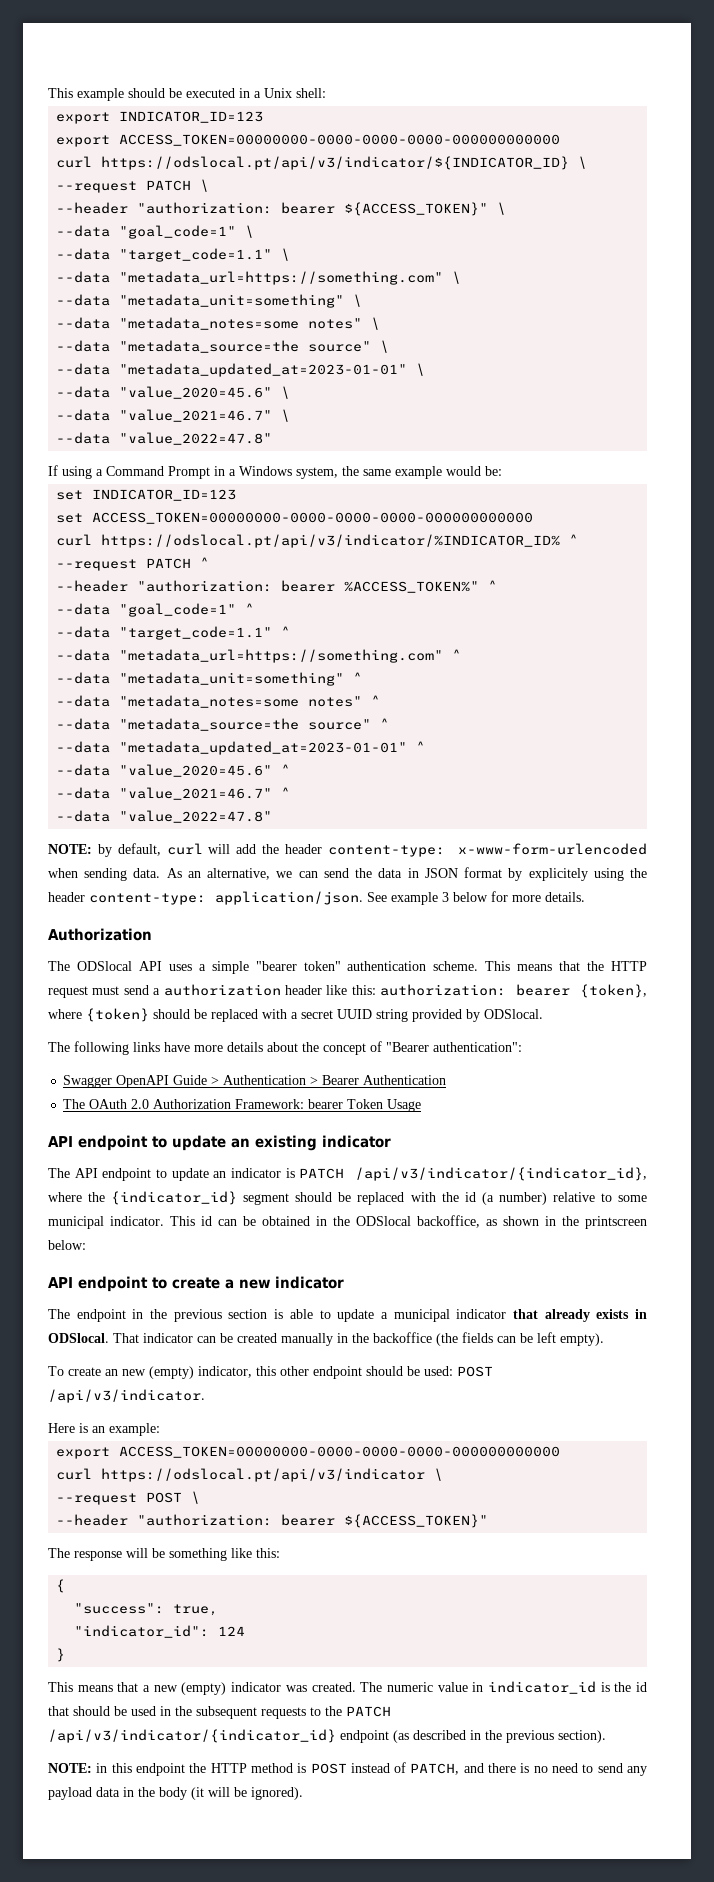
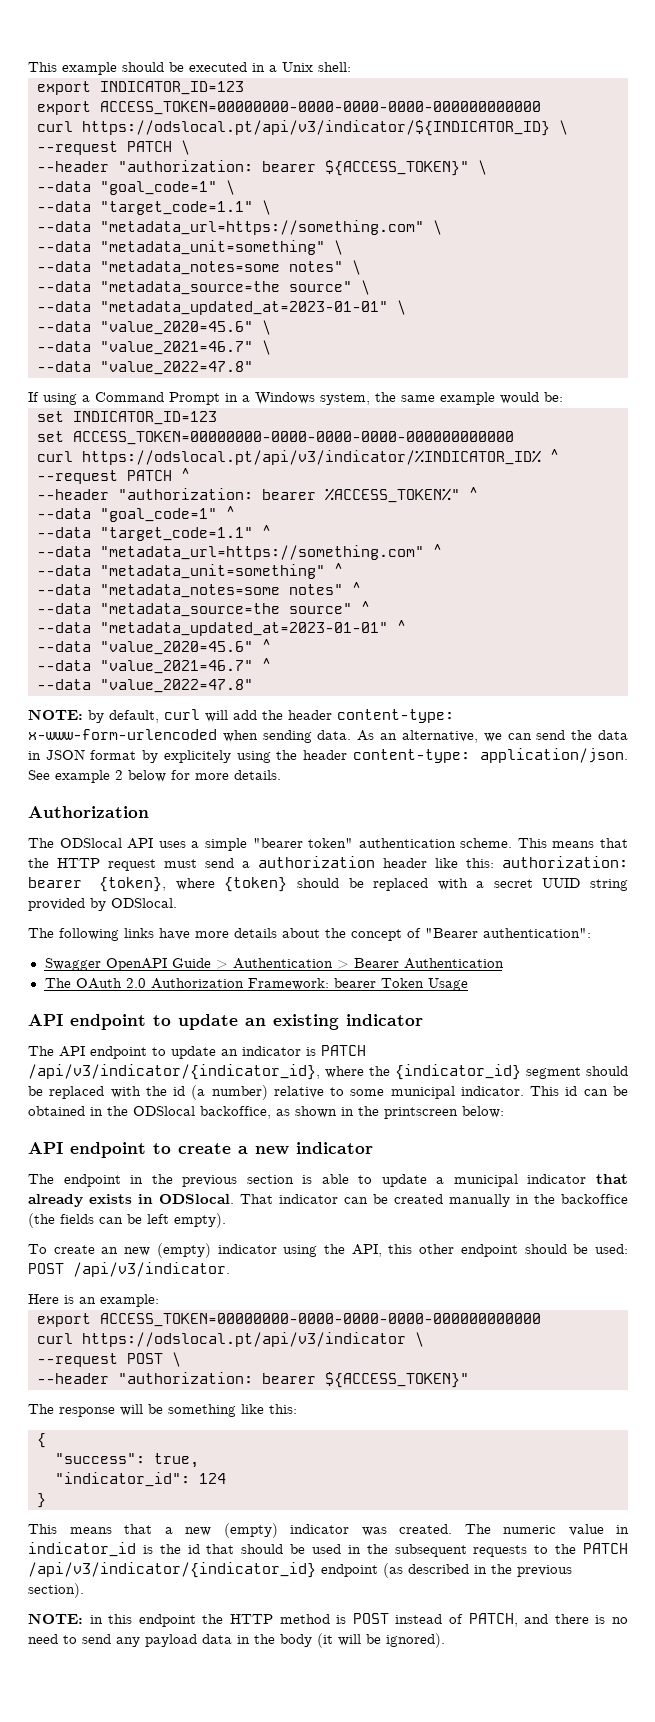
[442,892,449,902] 3 -> [115,770,123,780] 2
[198,1366,252,1378] indicator, -> [217,1244,382,1257] indicator using the API,

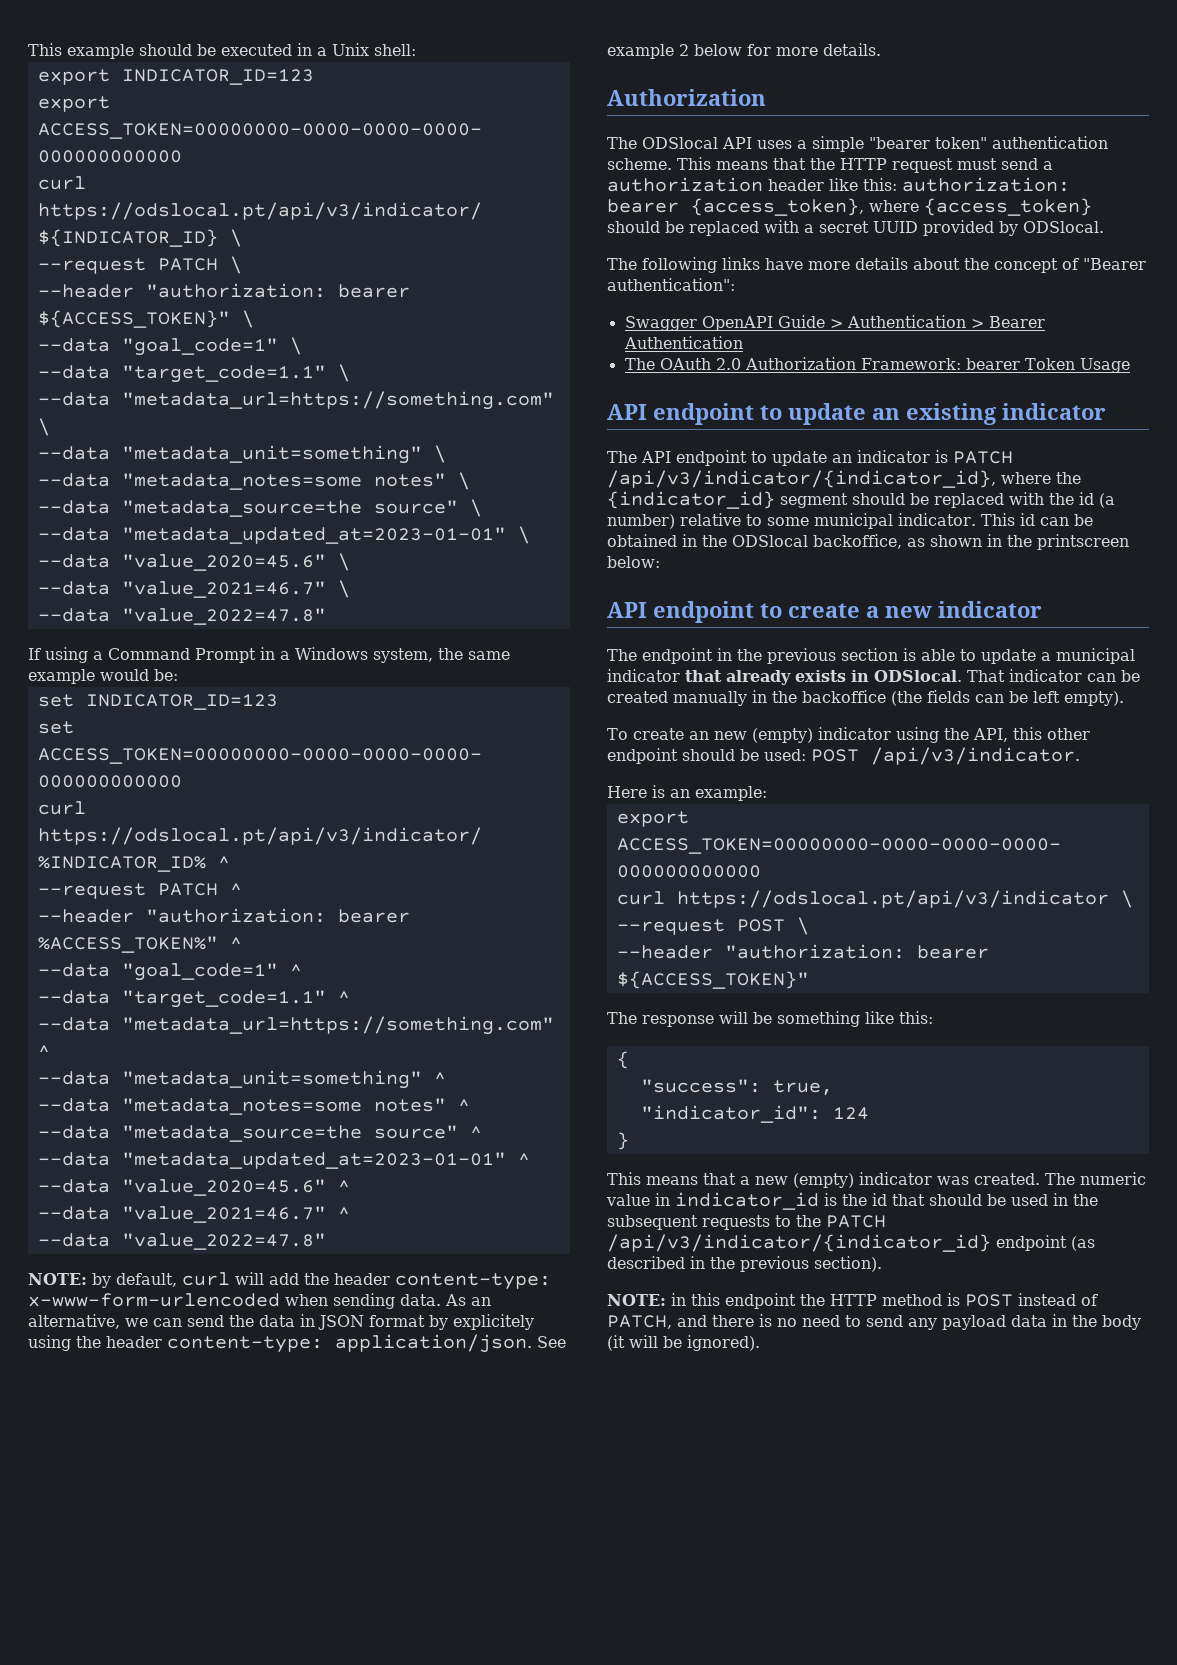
[99,877,288,892] {token}, where {token} -> [691,198,1092,216] {access_token}, where {access_token}
[590,879,628,891] string -> (918, 227) none

